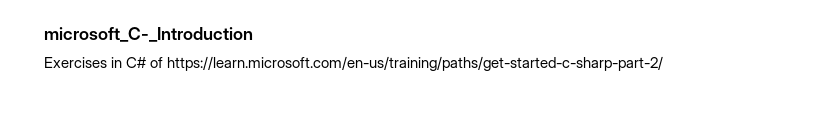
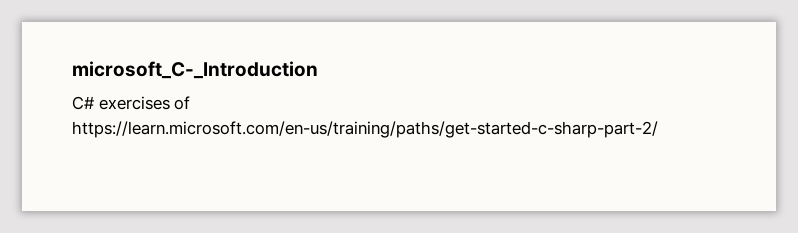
[44,57,147,68] Exercises in C# -> [72,96,170,110] C# exercises

